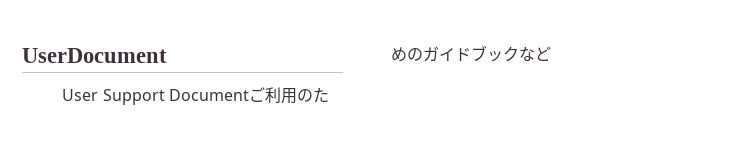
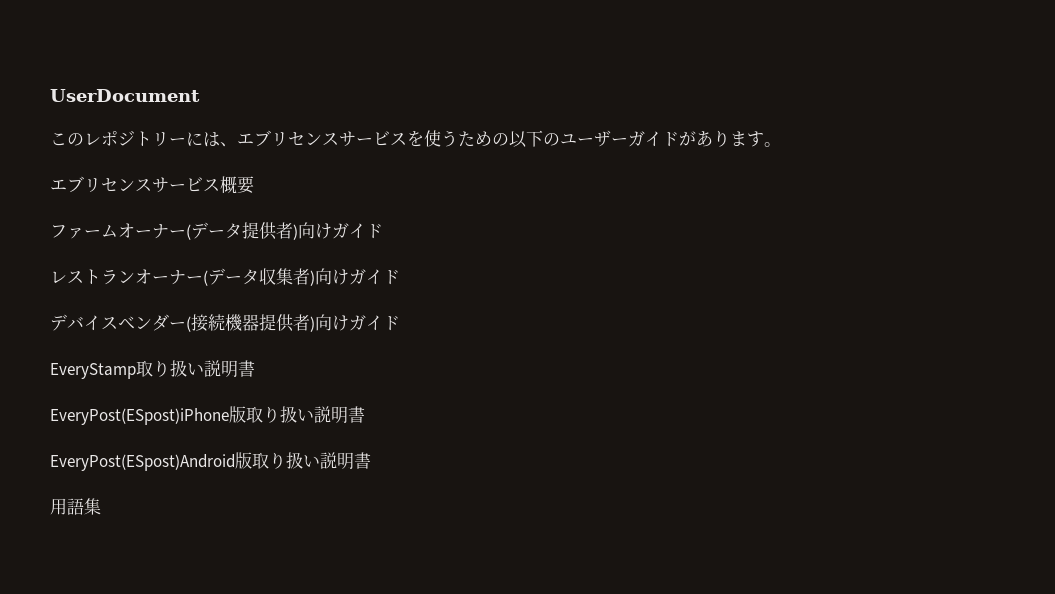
[62,87,329,105] [391,45,551,62] User Support Documentご利用のためのガイドブックなど -> [50,130,781,148] [50,176,254,194] [50,222,383,240] [50,268,400,286] [50,314,400,332] [50,360,255,379] [50,406,365,425] [50,452,371,471] [50,498,101,515] このレポジトリーには、エブリセンスサービスを使うための以下のユーザーガイドがあります。 // エブリセンスサービス概要 // ファームオーナー(データ提供者)向けガイド // レストランオーナー(データ収集者)向けガイド // デバイスベンダー(接続機器提供者)向けガイド // EveryStamp取り扱い説明書 // EveryPost(ESpost)iPhone版取り扱い説明書 // EveryPost(ESpost)Android版取り扱い説明書 // 用語集

